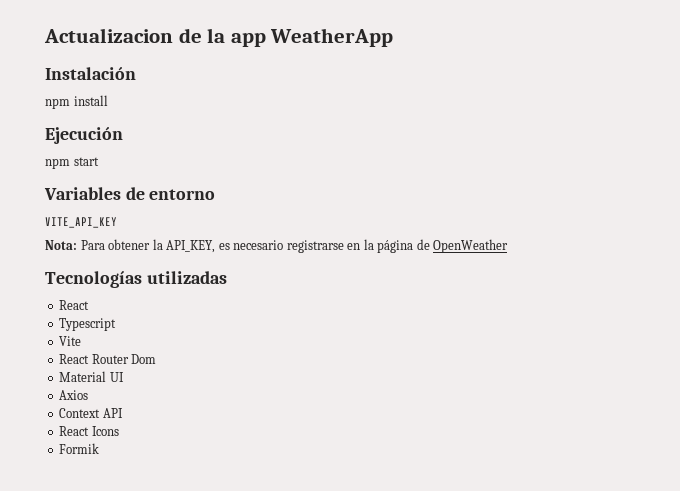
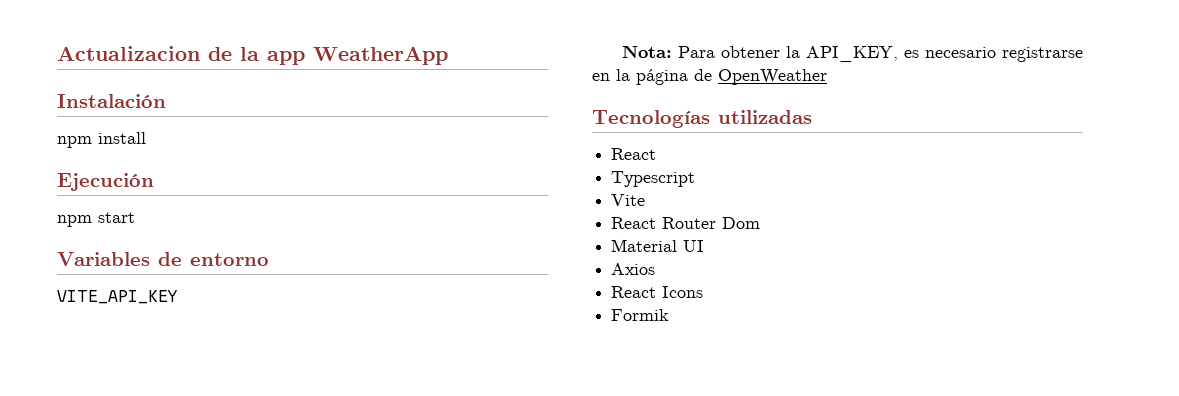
[59,408,123,418] // Context API -> (656, 269) none

